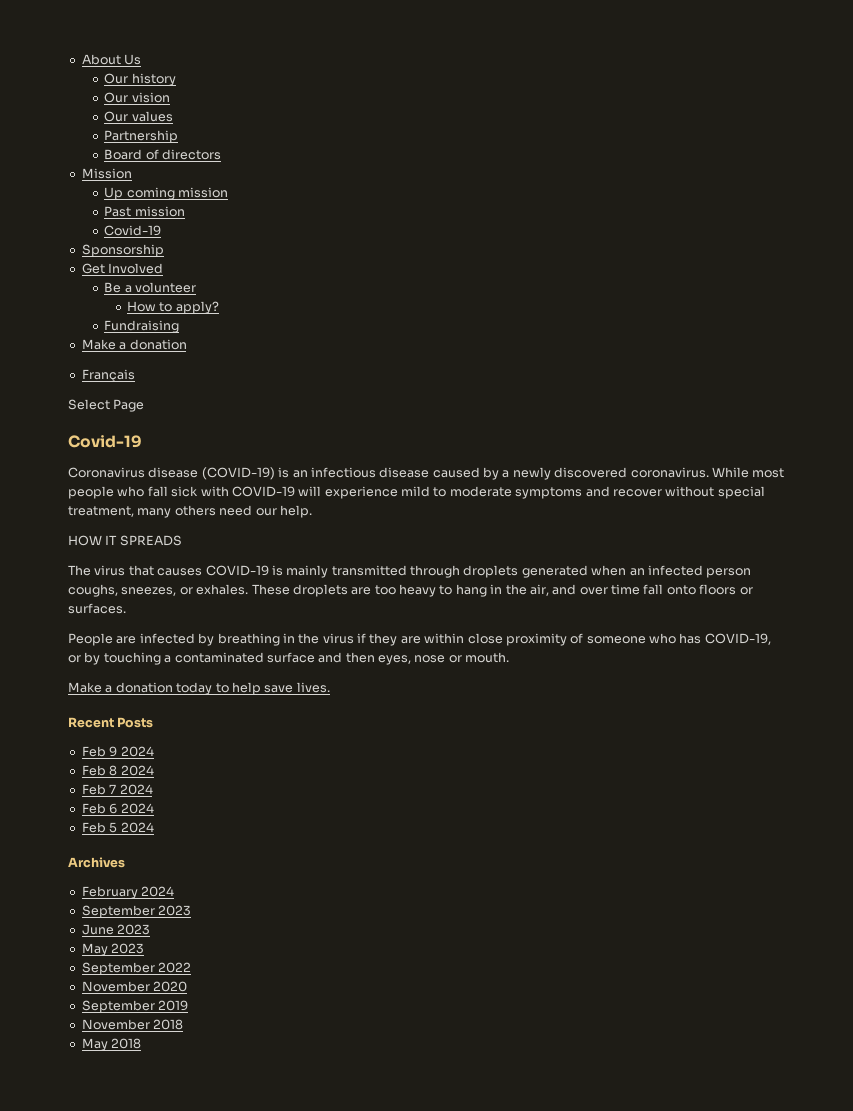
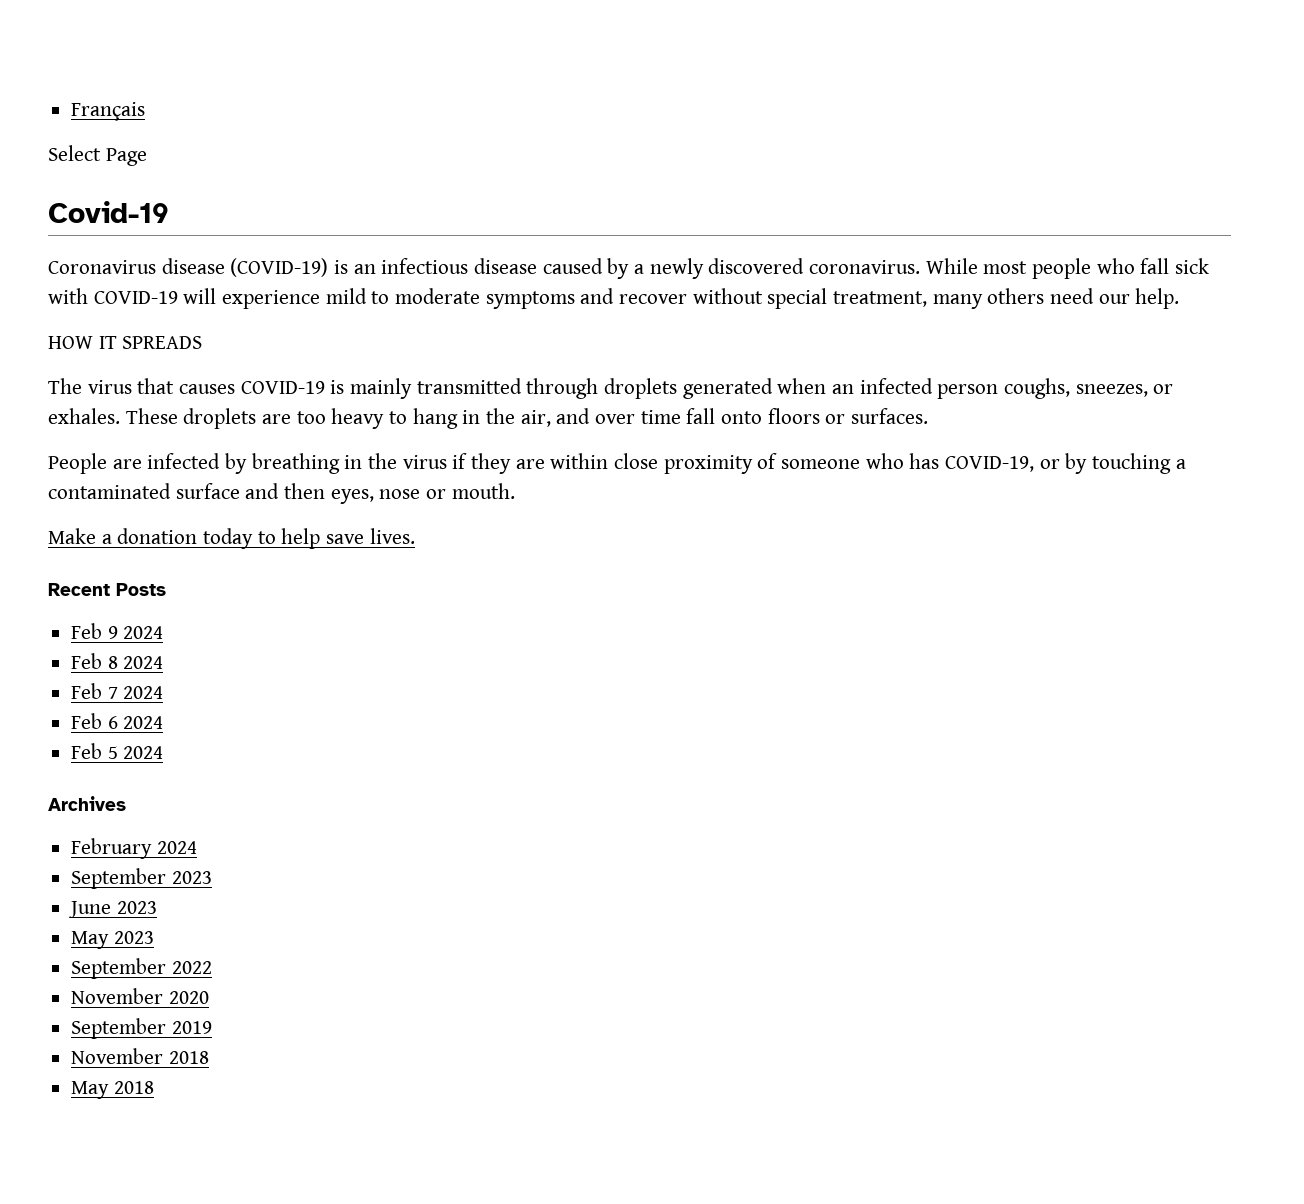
[81,54,142,65] [104,73,176,86] [104,92,170,103] [104,111,173,122] [104,130,179,143] [104,149,222,160] [81,168,132,179] [104,187,229,200] [104,206,185,217] [104,225,162,236] [81,244,164,257] [81,263,164,274] [104,282,197,293] [126,301,219,314] [104,320,180,333] [81,339,187,350] About Us // Our history // Our vision // Our values // Partnership // Board of directors // Mission // Up coming mission // Past mission // Covid-19 // Sponsorship // Get Involved // Be a volunteer // How to apply? // Fundraising // Make a donation // -> (71, 111) none

